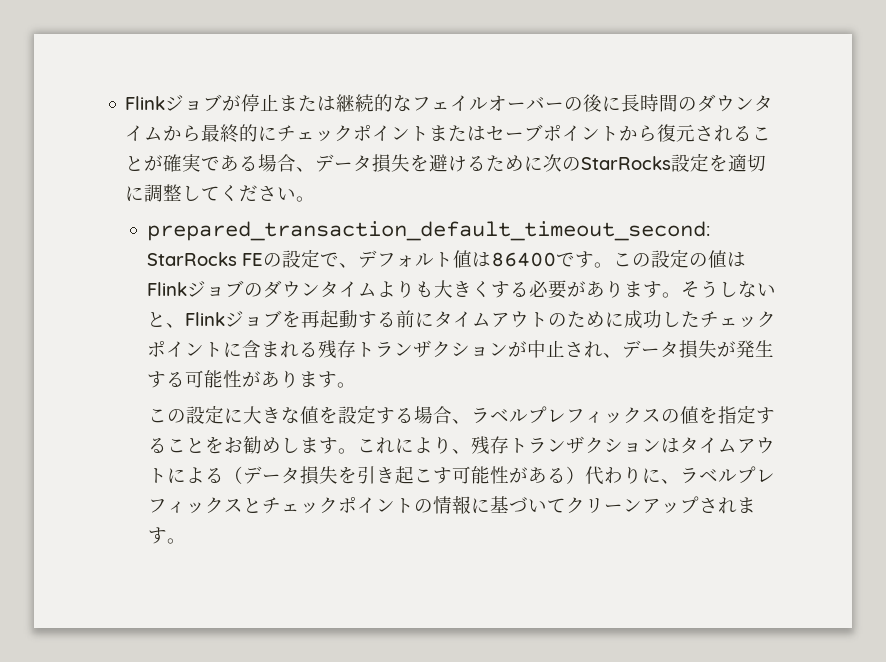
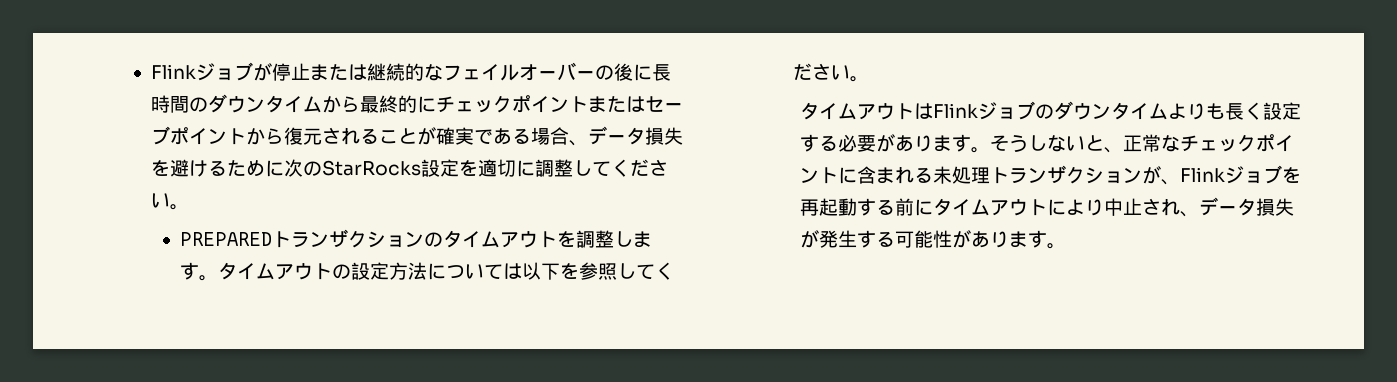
[146,221,710,241] [146,249,727,268] prepared_transaction_default_timeout_second: StarRocks FEの設定で、デフォルト値は86400です。この設定の値 -> [179,229,652,248] [179,262,674,281] [792,63,869,82] [800,102,915,120] PREPAREDトランザクションのタイムアウトを調整します。タイムアウトの設定方法については以下を参照してください。 // タイムアウト
[433,280,491,298] 大きく -> [1225,102,1302,120] 長く設定
(185, 325) none -> [1123,134,1295,152] [800,165,1181,185] 正常なチェックポイントに含まれる未処理トランザクションが、
[547,310,776,329] [146,340,527,359] のために成功したチェックポイントに含まれる残存トランザクションが -> [1047,199,1105,216] により
[147,405,775,424] [147,436,775,455] [147,466,775,485] [147,495,756,514] [147,527,186,544] // この設定に大きな値を設定する場合、ラベルプレフィックスの値を指定することをお勧めします。これにより、残存トランザクションはタイムアウトによる（データ損失を引き起こす可能性がある）代わりに、ラベルプレフィックスとチェックポイントの情報に基づいてクリーンアップされます。 -> (1067, 246) none

